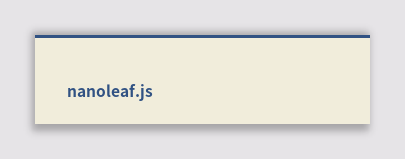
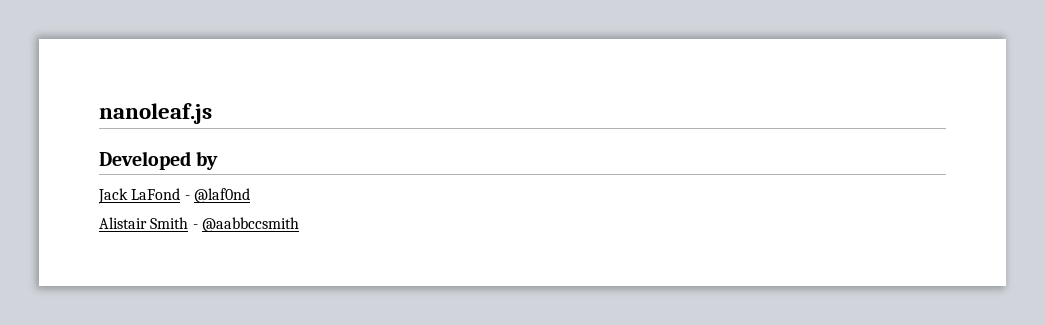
(153, 92) none -> [99,151,219,170] [98,188,250,204] [99,217,299,232] // Developed by // Jack LaFond - @laf0nd // Alistair Smith - @aabbccsmith

